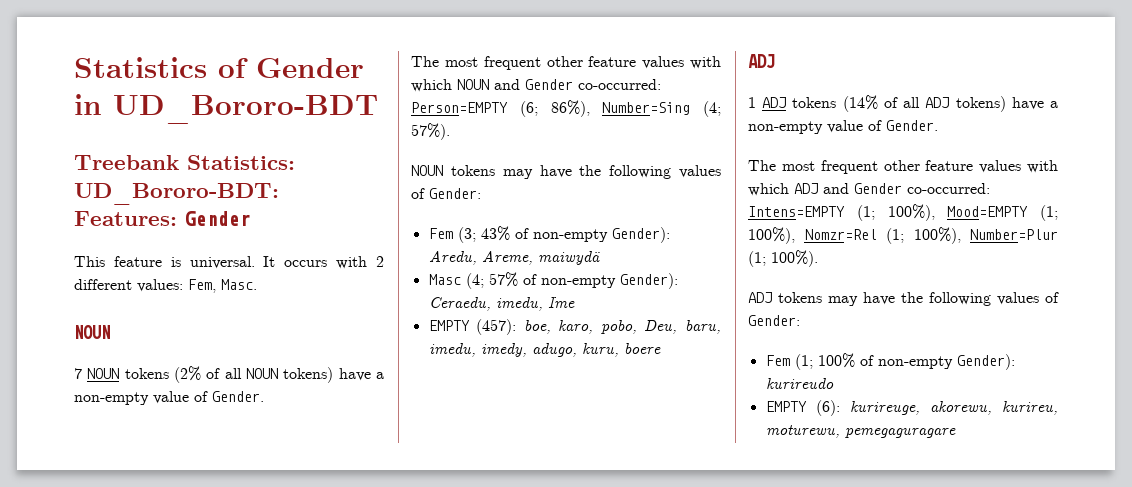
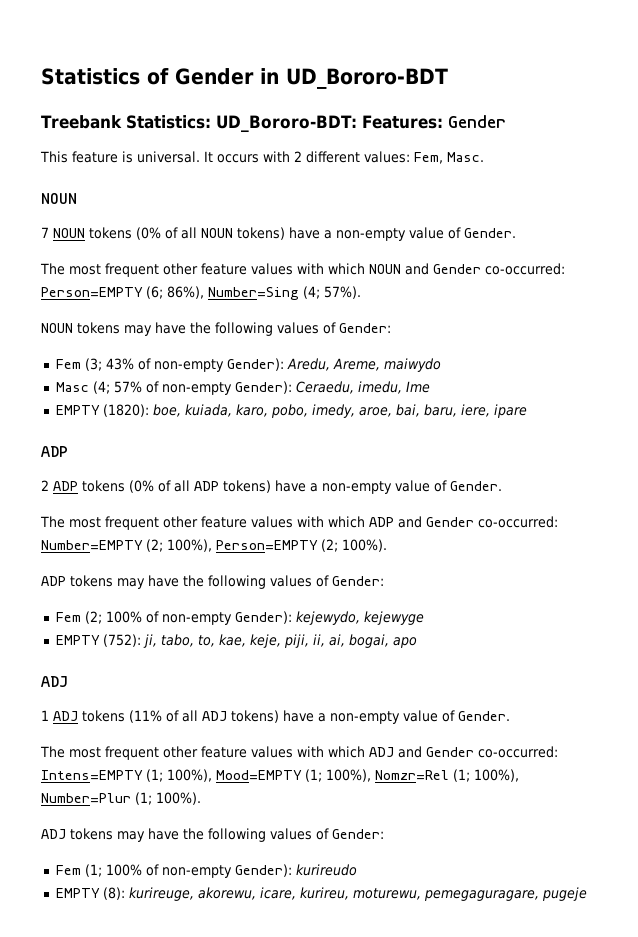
[174,366,201,383] (2% -> [136,227,161,240] (0%
[537,251,600,265] maiwydä -> [383,358,441,372] maiwydo
[476,319,721,335] [428,343,661,357] (457): boe, karo, pobo, Deu, baru, imedu, imedy, adugo, kuru, boere -> [102,404,527,418] [41,446,68,457] [41,480,502,494] [40,516,558,530] [41,539,387,552] [41,575,384,589] [55,611,424,625] [55,634,417,648] (1820): boe, kuiada, karo, pobo, imedy, aroe, bai, baru, iere, ipare // ADP // 2 ADP tokens (0% of all ADP tokens) have a non-empty value of Gender. // The most frequent other feature values with which ADP and Gender co-occurred: Number=EMPTY (2; 100%), Person=EMPTY (2; 100%). // ADP tokens may have the following values of Gender: // Fem (2; 100% of non-empty Gender): kejewydo, kejewyge // EMPTY (752): ji, tabo, to, kae, keje, piji, ii, ai, bogai, apo
[842,95,878,112] (14% -> [129,710,162,723] (11%
[815,400,840,416] (6): -> [102,887,125,900] (8):
(992, 408) none -> [259,887,296,900] icare,
[844,428,956,438] pemegaguragare -> [423,887,587,901] pemegaguragare, pugeje

